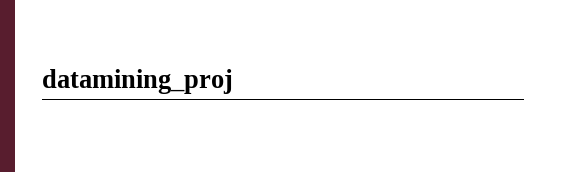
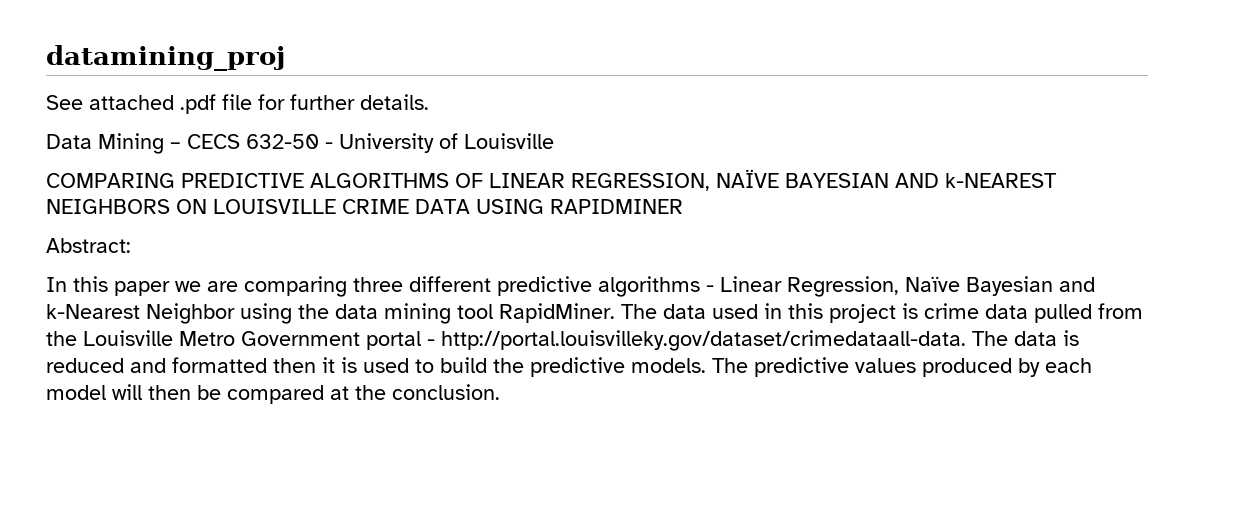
(233, 81) none -> [46,94,429,114] [46,133,554,154] [46,169,1057,191] [46,199,683,214] [46,238,131,253] [46,276,1095,297] [46,303,1143,324] [46,330,1079,351] [46,357,1092,377] [46,384,500,404] // See attached .pdf file for further details. // Data Mining – CECS 632-50 - University of Louisville // COMPARING PREDICTIVE ALGORITHMS OF LINEAR REGRESSION, NAÏVE BAYESIAN AND k-NEAREST NEIGHBORS ON LOUISVILLE CRIME DATA USING RAPIDMINER // Abstract: // In this paper we are comparing three different predictive algorithms - Linear Regression, Naïve Bayesian and k-Nearest Neighbor using the data mining tool RapidMiner. The data used in this project is crime data pulled from the Louisville Metro Government portal - http://portal.louisvilleky.gov/dataset/crimedataall-data. The data is reduced and formatted then it is used to build the predictive models. The predictive values produced by each model will then be compared at the conclusion.

